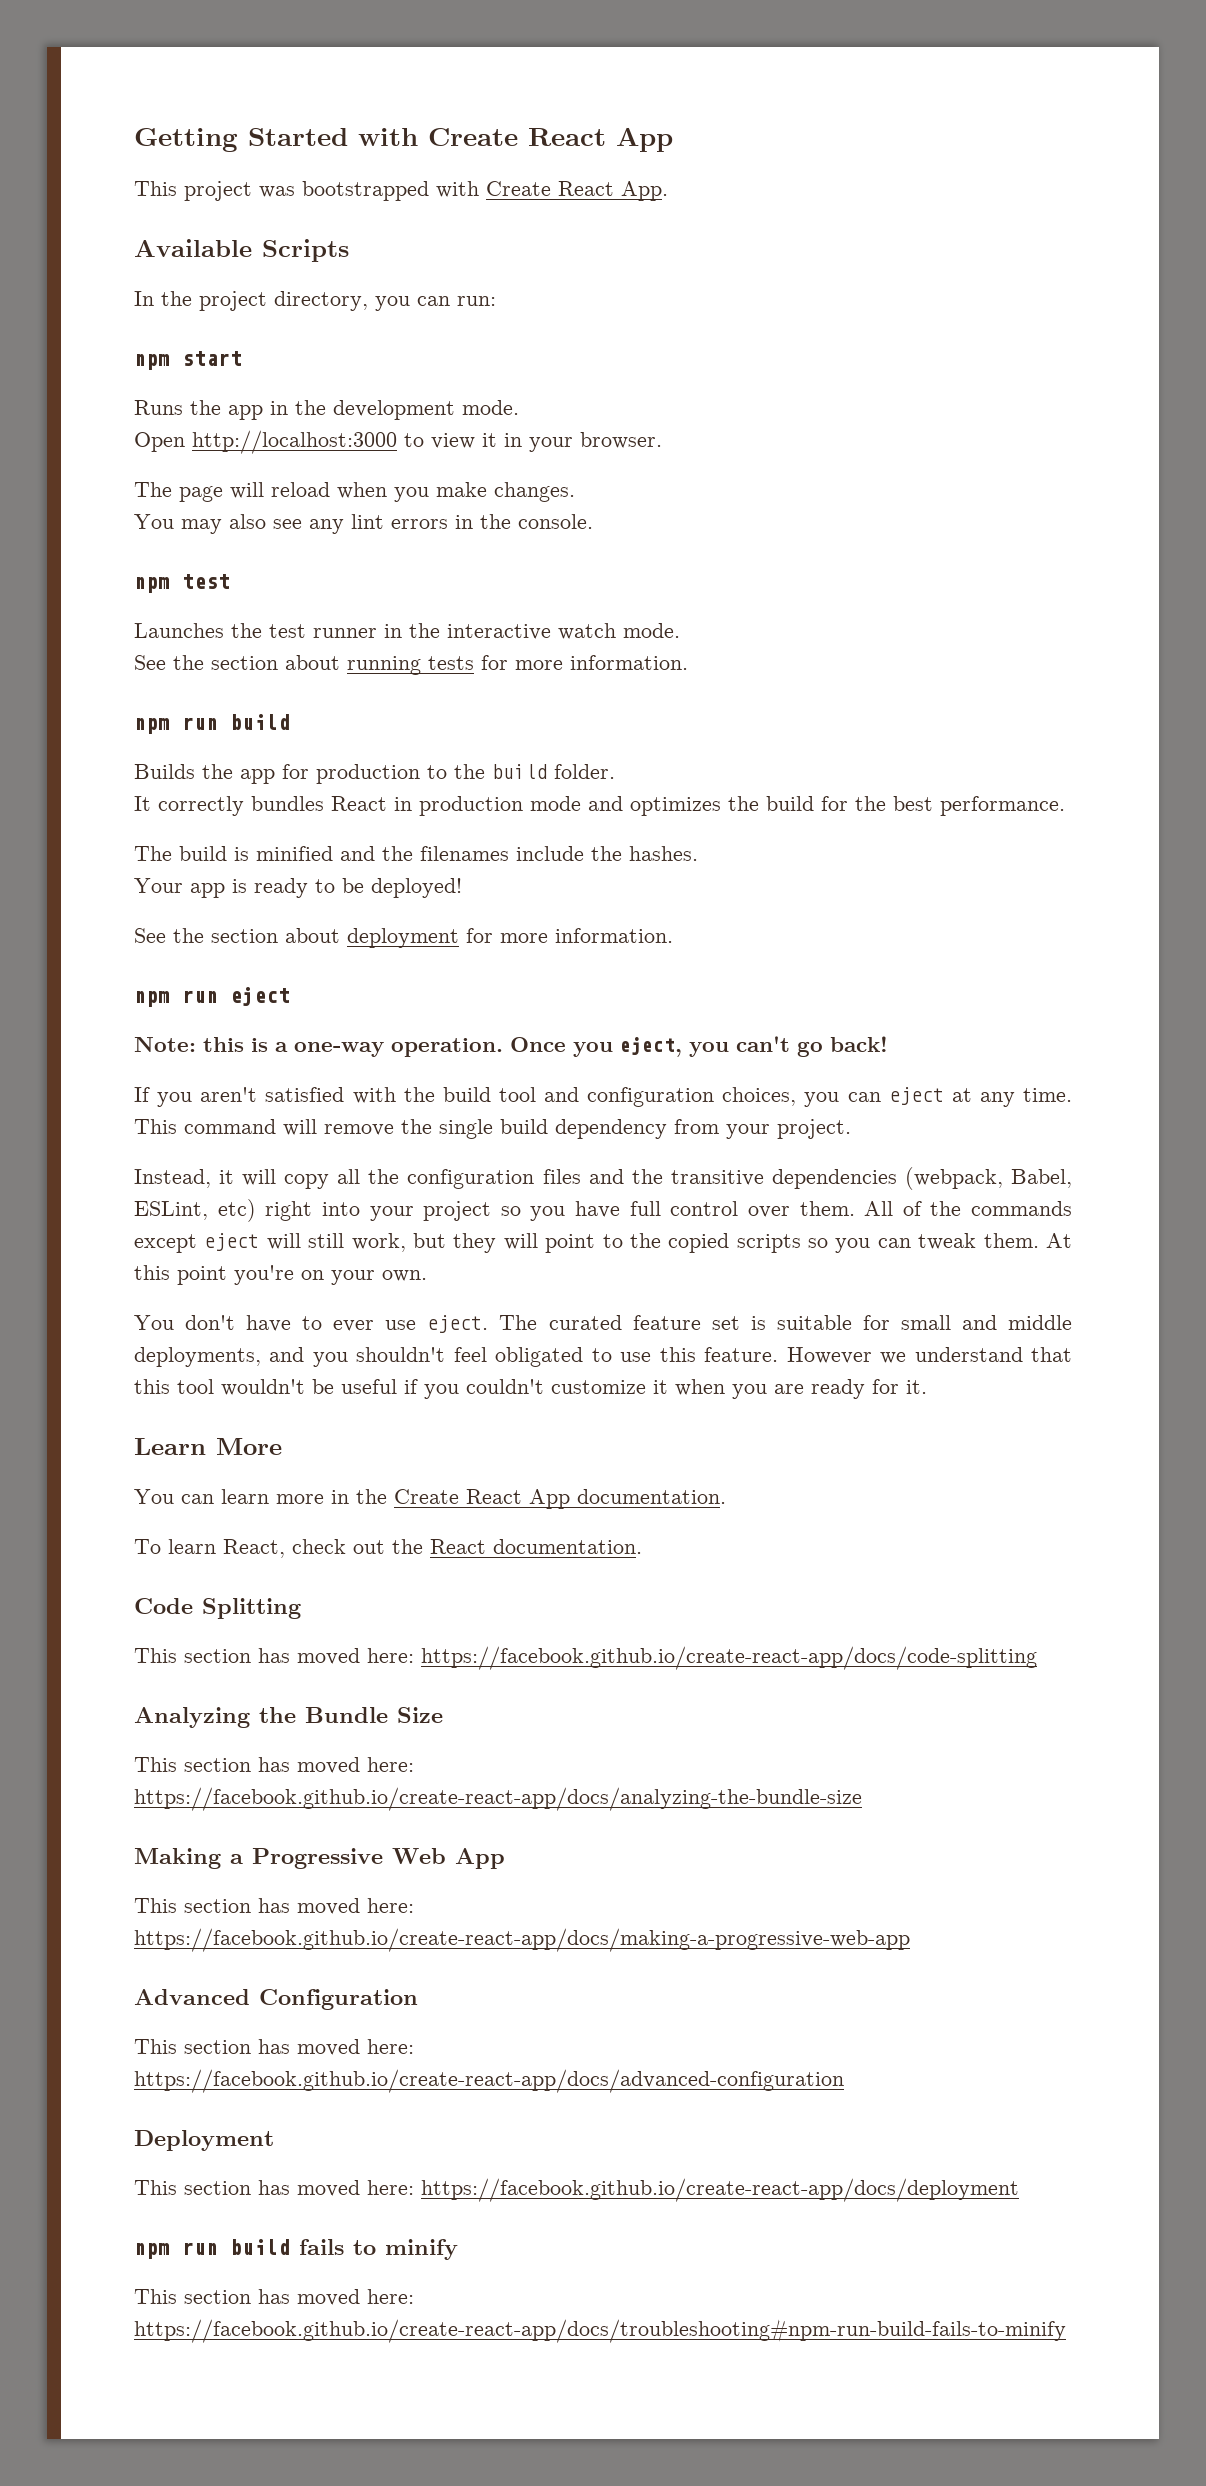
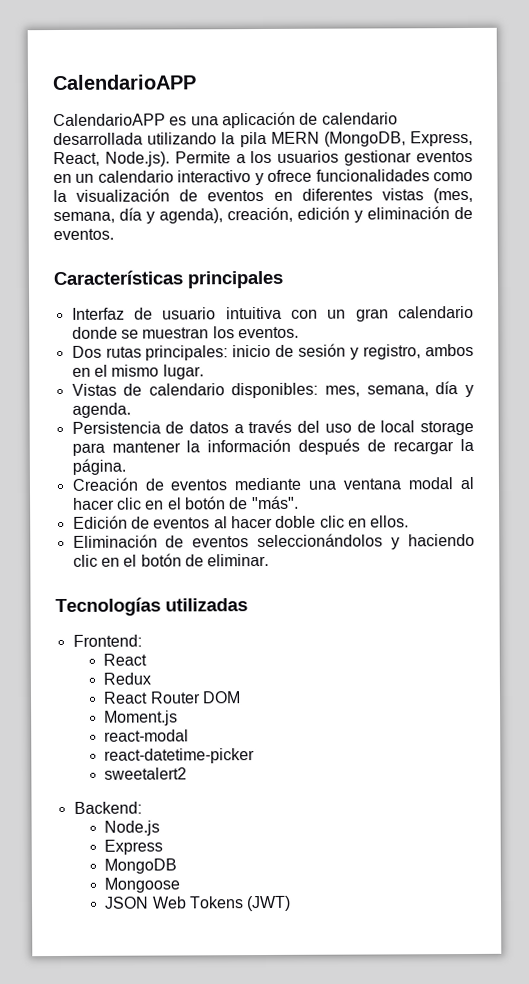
[134,127,673,152] [134,181,668,201] [134,239,349,262] [134,291,496,311] [134,351,242,370] [134,400,519,420] [134,430,662,454] [134,482,575,502] [134,514,593,534] [134,574,230,593] [134,623,680,640] [134,655,688,675] [134,714,290,734] [134,764,615,784] [134,796,1065,816] [134,846,698,861] [134,878,462,898] [134,928,673,948] [134,987,290,1007] [134,1036,888,1057] [134,1087,1072,1107] [134,1119,851,1139] [134,1167,1072,1190] [134,1199,1072,1222] [134,1233,1073,1253] [134,1265,427,1285] [134,1315,1072,1333] [134,1347,1072,1367] [134,1379,927,1399] [134,1438,282,1455] [134,1489,726,1509] [134,1539,642,1558] [134,1598,301,1619] [134,1646,1037,1670] [134,1707,443,1728] [134,1757,414,1774] [134,1787,862,1811] [134,1848,505,1869] [134,1898,414,1915] [134,1928,910,1952] [134,1989,418,2010] [134,2039,414,2056] [134,2069,844,2093] [134,2130,274,2151] [134,2178,1019,2202] [134,2239,458,2260] [134,2289,414,2306] [134,2319,1066,2343] Getting Started with Create React App // This project was bootstrapped with Create React App. // Available Scripts // In the project directory, you can run: // npm start // Runs the app in the development mode. // Open http://localhost:3000 to view it in your browser. // The page will reload when you make changes. // You may also see any lint errors in the console. // npm test // Launches the test runner in the interactive watch mode. // See the section about running tests for more information. // npm run build // Builds the app for production to the build folder. // It correctly bundles React in production mode and optimizes the build for the best performance. // The build is minified and the filenames include the hashes. // Your app is ready to be deployed! // See the section about deployment for more information. // npm run eject // Note: this is a one-way operation. Once you eject, you can't go back! // If you aren't satisfied with the build tool and configuration choices, you can eject at any time. This command will remove the single build dependency from your project. // Instead, it will copy all the configuration files and the transitive dependencies (webpack, Babel, ESLint, etc) right into your project so you have full control over them. All of the commands except eject will still work, but they will point to the copied scripts so you can tweak them. At this point you're on your own. // You don't have to ever use eject. The curated feature set is suitable for small and middle deployments, and you shouldn't feel obligated to use this feature. However we understand that this tool wouldn't be useful if you couldn't customize it when you are ready for it. // Learn More // You can learn more in the Create React App documentation. // To learn React, check out the React documentation. // Code Splitting // This section has moved here: https://facebook.github.io/create-react-app/docs/code-splitting // Analyzing the Bundle Size // This section has moved here: https://facebook.github.io/create-react-app/docs/analyzing-the-bundle-size // Making a Progressive Web App // This section has moved here: https://facebook.github.io/create-react-app/docs/making-a-progressive-web-app // Advanced Configuration // This section has moved here: https://facebook.github.io/create-react-app/docs/advanced-configuration // Deployment // This section has moved here: https://facebook.github.io/create-react-app/docs/deployment // npm run build fails to minify // This section has moved here: https://facebook.github.io/create-react-app/docs/troubleshooting#npm-run-build-fails-to-minify -> [52,74,197,91] [53,111,398,129] [53,130,474,148] [53,150,473,167] [53,169,473,186] [53,187,473,204] [53,206,473,224] [53,228,114,241] [53,270,284,289] [71,305,474,322] [71,326,299,339] [71,343,475,361] [71,364,204,380] [71,381,474,399] [71,402,131,418] [71,419,474,436] [71,438,474,456] [71,458,126,475] [71,476,474,491] [72,495,299,510] [72,515,410,529] [72,533,475,550] [72,553,270,567] [55,597,248,617] [72,634,142,647] [103,653,148,666] [103,672,152,685] [103,691,242,704] [104,710,179,726] [104,729,190,742] [104,748,256,764] [104,767,188,780] [73,801,142,814] [104,820,161,836] [104,839,164,855] [104,858,178,874] [104,877,181,893] [104,895,292,912] CalendarioAPP // CalendarioAPP es una aplicación de calendario desarrollada utilizando la pila MERN (MongoDB, Express, React, Node.js). Permite a los usuarios gestionar eventos en un calendario interactivo y ofrece funcionalidades como la visualización de eventos en diferentes vistas (mes, semana, día y agenda), creación, edición y eliminación de eventos. // Características principales // Interfaz de usuario intuitiva con un gran calendario donde se muestran los eventos. // Dos rutas principales: inicio de sesión y registro, ambos en el mismo lugar. // Vistas de calendario disponibles: mes, semana, día y agenda. // Persistencia de datos a través del uso de local storage para mantener la información después de recargar la página. // Creación de eventos mediante una ventana modal al hacer clic en el botón de "más". // Edición de eventos al hacer doble clic en ellos. // Eliminación de eventos seleccionándolos y haciendo clic en el botón de eliminar. // Tecnologías utilizadas // Frontend: // React // Redux // React Router DOM // Moment.js // react-modal // react-datetime-picker // sweetalert2 // Backend: // Node.js // Express // MongoDB // Mongoose // JSON Web Tokens (JWT)

